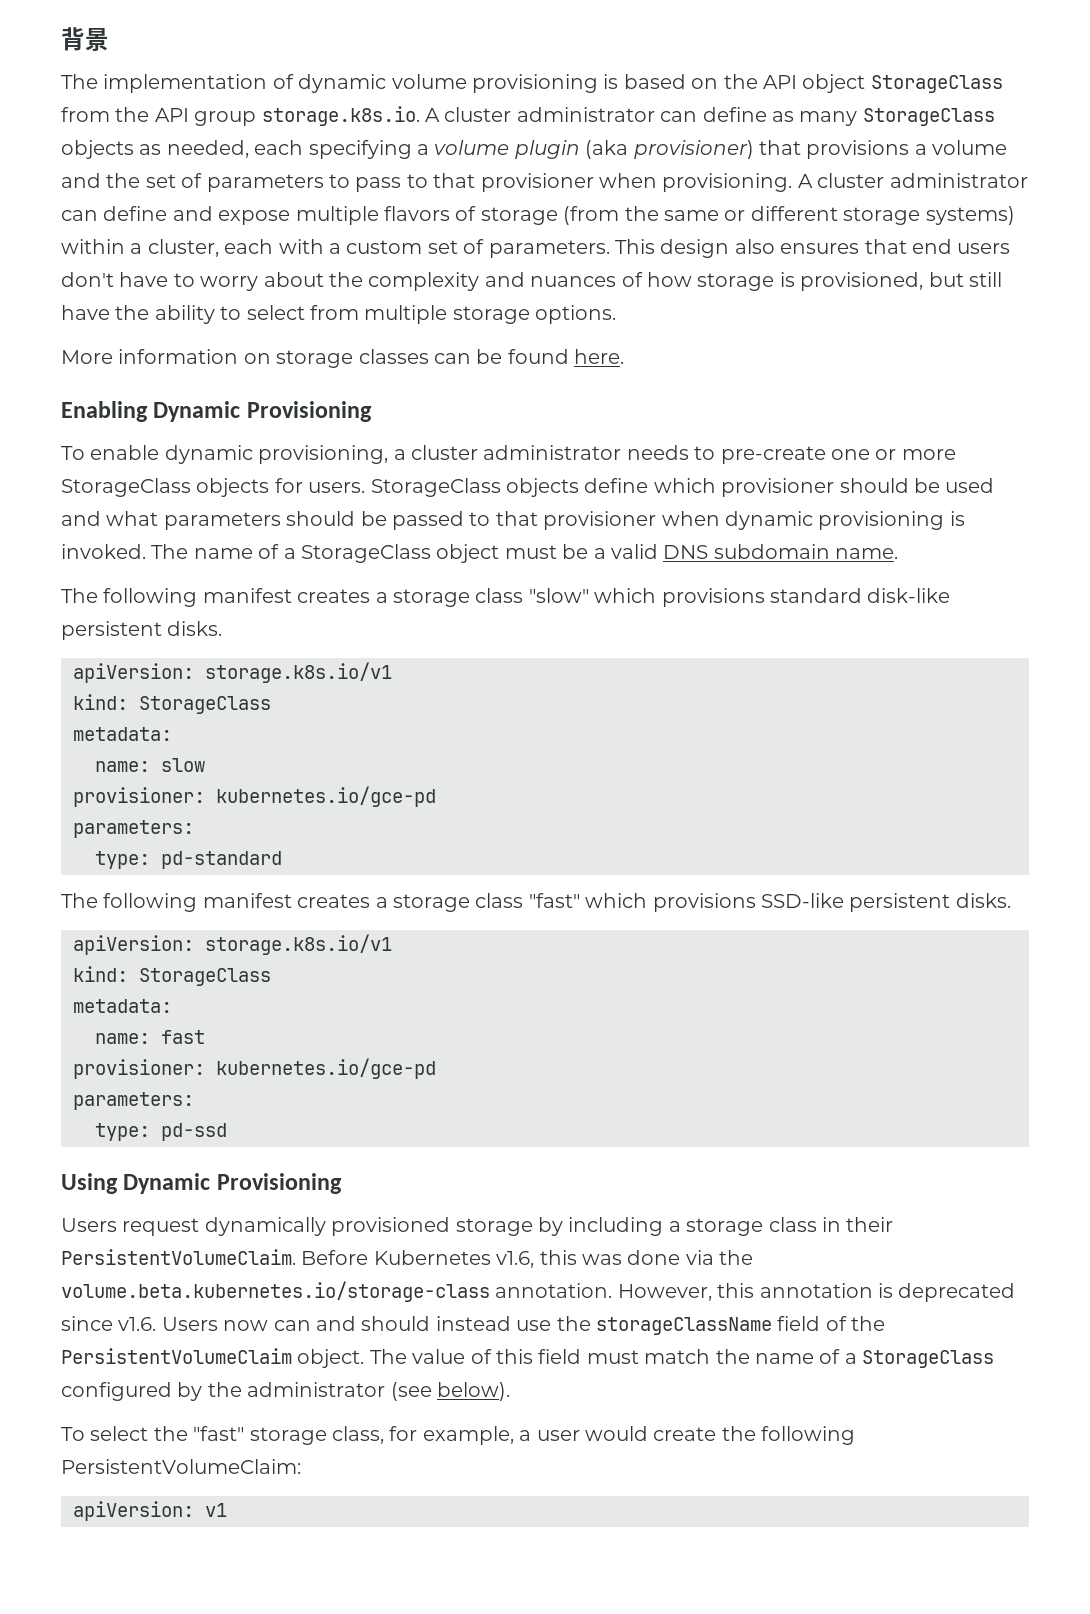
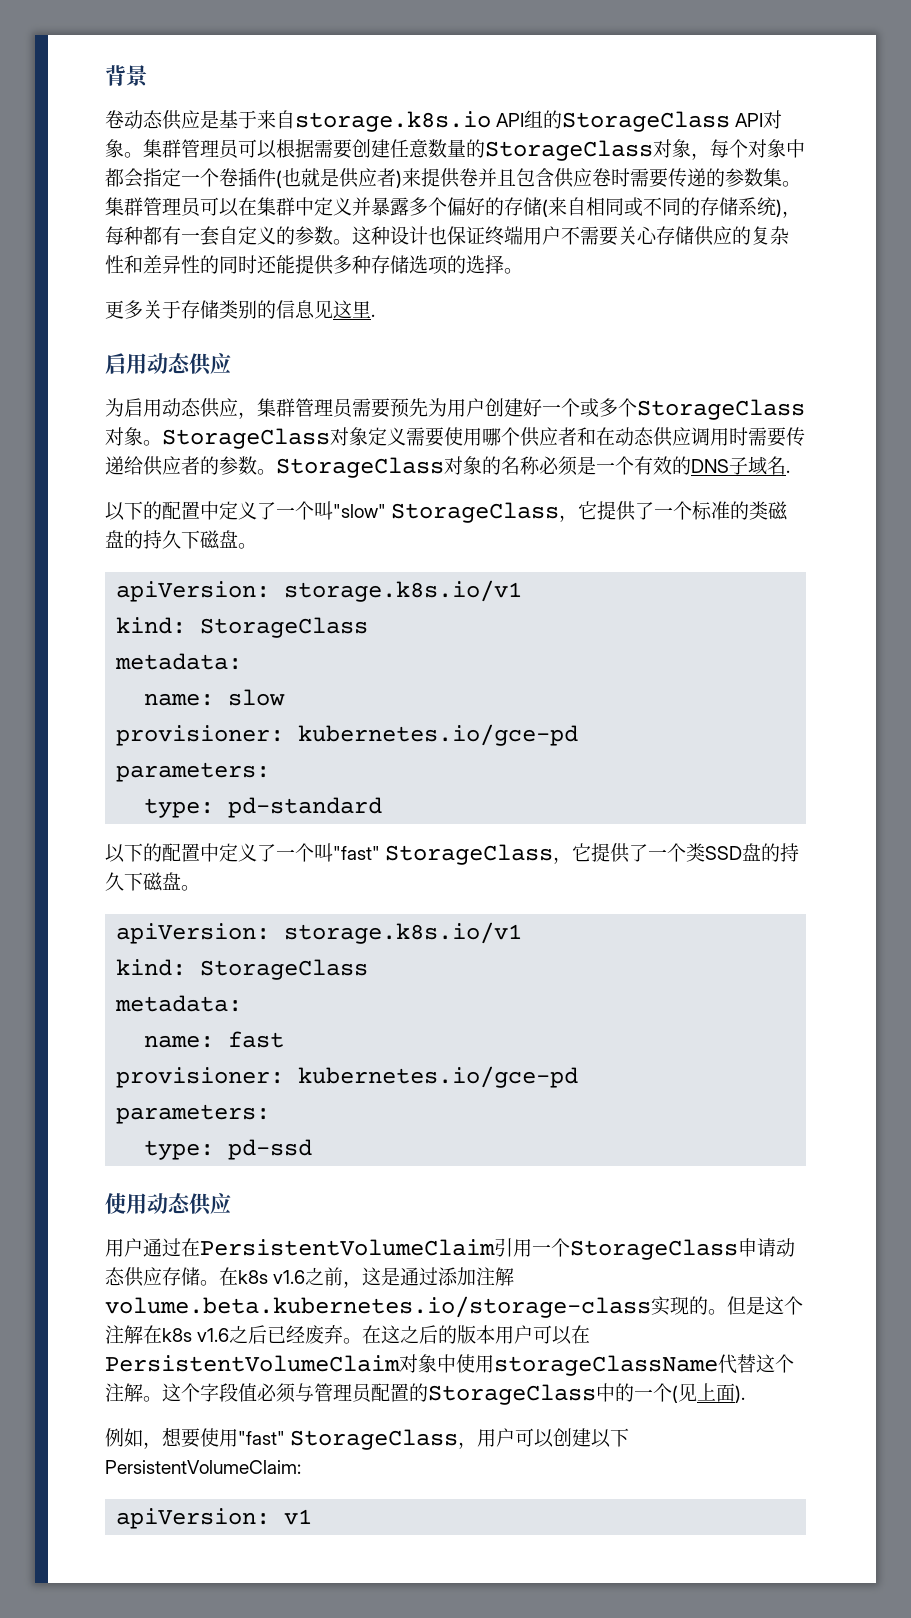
[61,74,1003,93] [61,106,995,126] [61,140,1008,159] [61,173,1028,192] [61,206,1015,225] [61,239,1011,258] [61,272,1002,291] [61,305,617,324] [61,349,625,368] [61,401,372,422] [61,445,956,464] [61,478,995,497] [61,511,965,530] [61,544,899,563] [61,588,951,607] [61,621,223,640] The implementation of dynamic volume provisioning is based on the API object StorageClass from the API group storage.k8s.io. A cluster administrator can define as many StorageClass objects as needed, each specifying a volume plugin (aka provisioner) that provisions a volume and the set of parameters to pass to that provisioner when provisioning. A cluster administrator can define and expose multiple flavors of storage (from the same or different storage systems) within a cluster, each with a custom set of parameters. This design also ensures that end users don't have to worry about the complexity and nuances of how storage is provisioned, but still have the ability to select from multiple storage options. // More information on storage classes can be found here. // Enabling Dynamic Provisioning // To enable dynamic provisioning, a cluster administrator needs to pre-create one or more StorageClass objects for users. StorageClass objects define which provisioner should be used and what parameters should be passed to that provisioner when dynamic provisioning is invoked. The name of a StorageClass object must be a valid DNS subdomain name. // The following manifest creates a storage class "slow" which provisions standard disk-like persistent disks. -> [105,110,783,132] [105,139,805,161] [105,168,801,188] [105,197,801,218] [105,226,789,246] [105,255,523,275] [105,300,375,319] [105,353,231,376] [105,398,805,420] [105,427,805,449] [105,456,790,478] [105,501,789,523] [105,530,257,550] 卷动态供应是基于来自storage.k8s.io API组的StorageClass API对象。集群管理员可以根据需要创建任意数量的StorageClass对象，每个对象中都会指定一个卷插件(也就是供应者)来提供卷并且包含供应卷时需要传递的参数集。集群管理员可以在集群中定义并暴露多个偏好的存储(来自相同或不同的存储系统)，每种都有一套自定义的参数。这种设计也保证终端用户不需要关心存储供应的复杂性和差异性的同时还能提供多种存储选项的选择。 // 更多关于存储类别的信息见这里. // 启用动态供应 // 为启用动态供应，集群管理员需要预先为用户创建好一个或多个StorageClass对象。StorageClass对象定义需要使用哪个供应者和在动态供应调用时需要传递给供应者的参数。StorageClass对象的名称必须是一个有效的DNS子域名. // 以下的配置中定义了一个叫"slow" StorageClass，它提供了一个标准的类磁盘的持久下磁盘。
[61,893,1011,912] The following manifest creates a storage class "fast" which provisions SSD-like persistent disks. -> [105,843,800,865] [105,872,200,892] 以下的配置中定义了一个叫"fast" StorageClass，它提供了一个类SSD盘的持久下磁盘。
[61,1173,342,1194] [61,1217,894,1236] [61,1249,754,1268] [61,1281,1016,1302] [61,1316,886,1335] [61,1348,995,1368] [61,1382,510,1401] [61,1426,856,1445] Using Dynamic Provisioning // Users request dynamically provisioned storage by including a storage class in their PersistentVolumeClaim. Before Kubernetes v1.6, this was done via the volume.beta.kubernetes.io/storage-class annotation. However, this annotation is deprecated since v1.6. Users now can and should instead use the storageClassName field of the PersistentVolumeClaim object. The value of this field must match the name of a StorageClass configured by the administrator (see below). // To select the "fast" storage class, for example, a user would create the following -> [105,1193,231,1216] [105,1238,795,1260] [105,1267,515,1288] [105,1296,803,1318] [105,1325,591,1345] [105,1354,794,1376] [105,1383,745,1405] [105,1427,630,1450] 使用动态供应 // 用户通过在PersistentVolumeClaim引用一个StorageClass申请动态供应存储。在k8s v1.6之前，这是通过添加注解volume.beta.kubernetes.io/storage-class实现的。但是这个注解在k8s v1.6之后已经废弃。在这之后的版本用户可以在PersistentVolumeClaim对象中使用storageClassName代替这个注解。这个字段值必须与管理员配置的StorageClass中的一个(见上面). // 例如，想要使用"fast" StorageClass，用户可以创建以下

